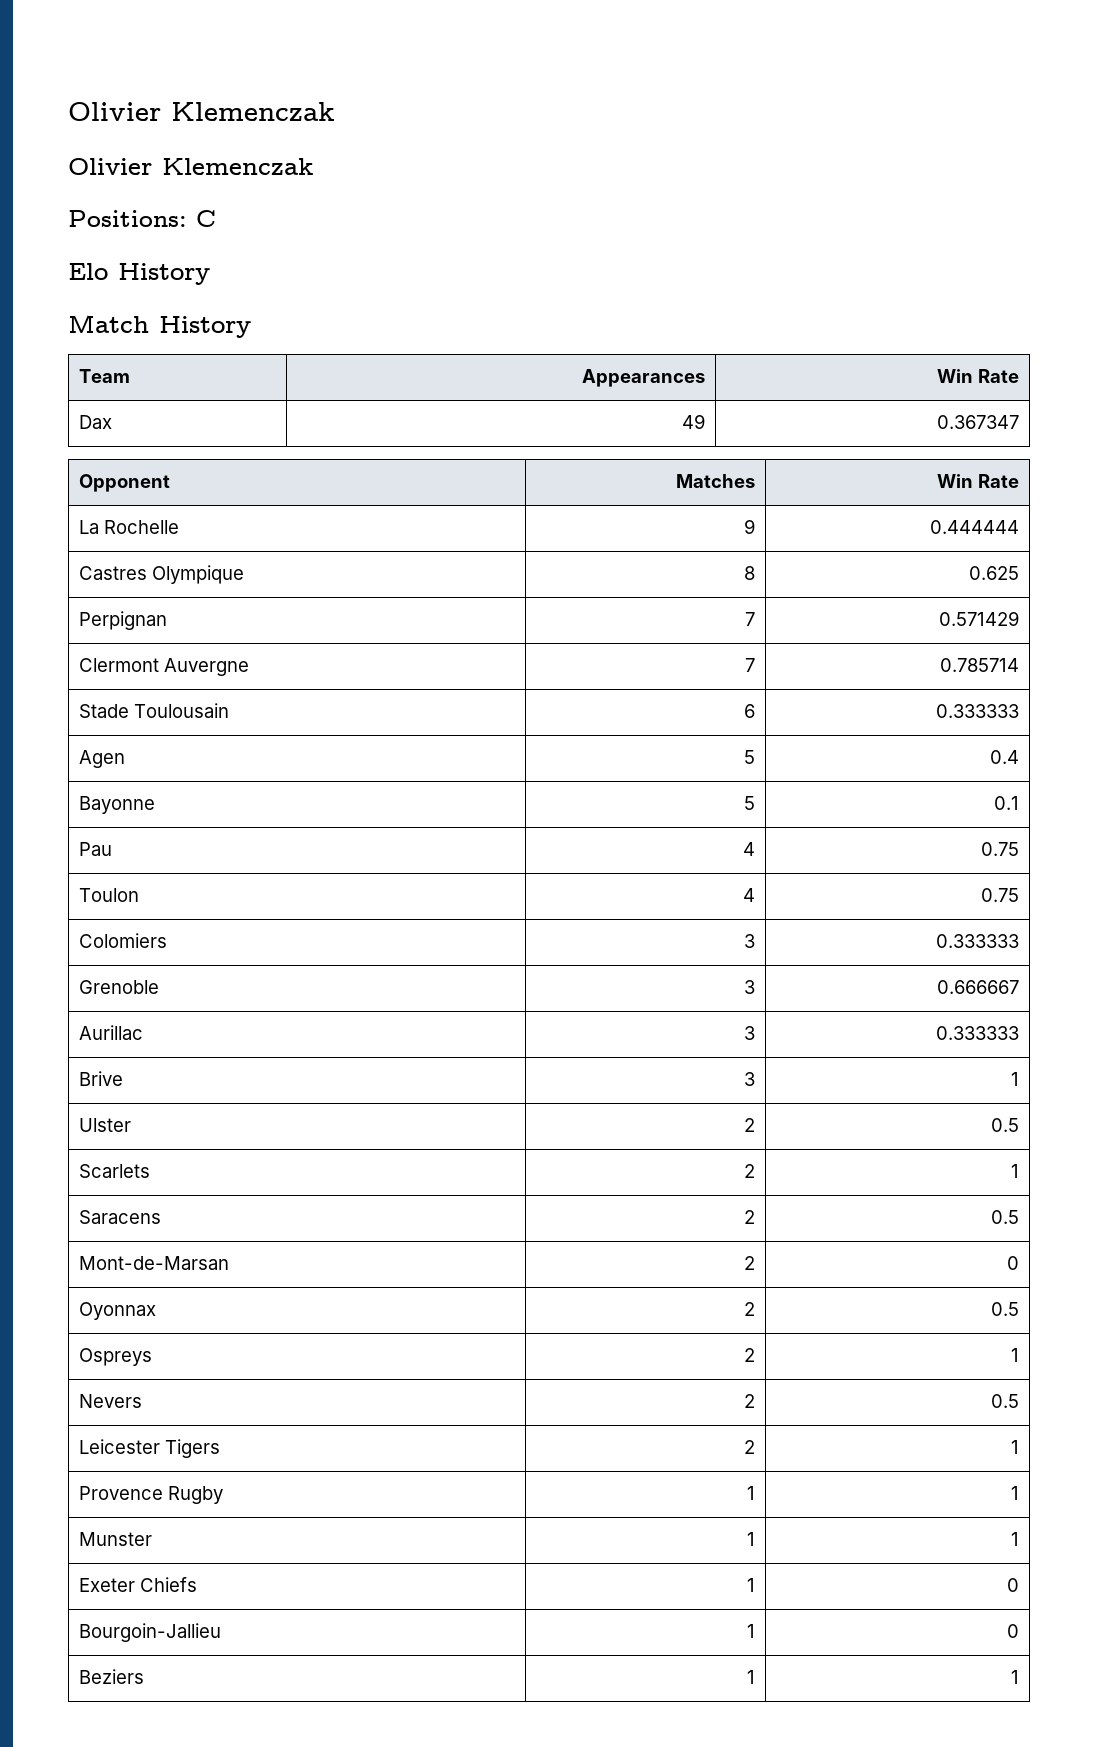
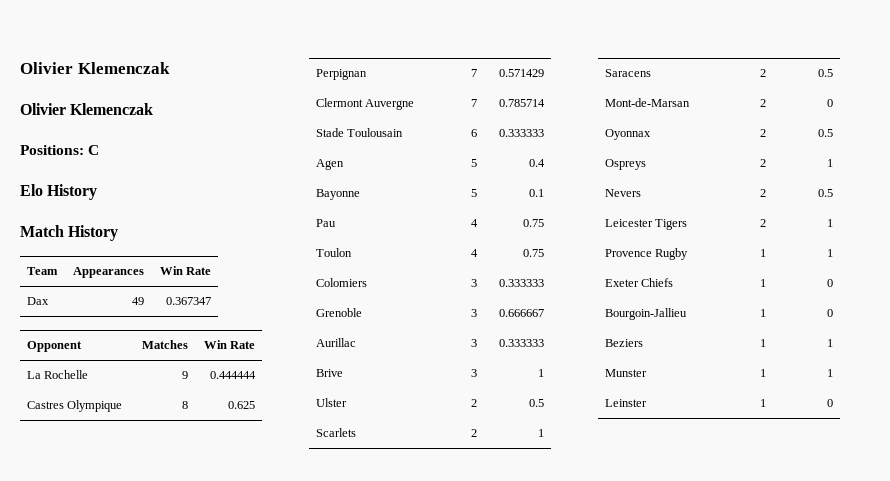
[79,1532,153,1546] [746,1532,755,1546] [1010,1532,1019,1546] // Munster | 1 | 1 -> (834, 253) none
(1019, 1677) none -> [604,369,647,377] [760,369,767,377] [827,369,834,377] [604,399,647,407] [760,399,767,407] [827,399,834,407] // Munster | 1 | 1 // Leinster | 1 | 0

